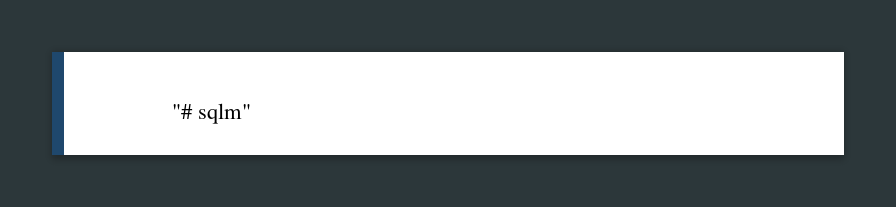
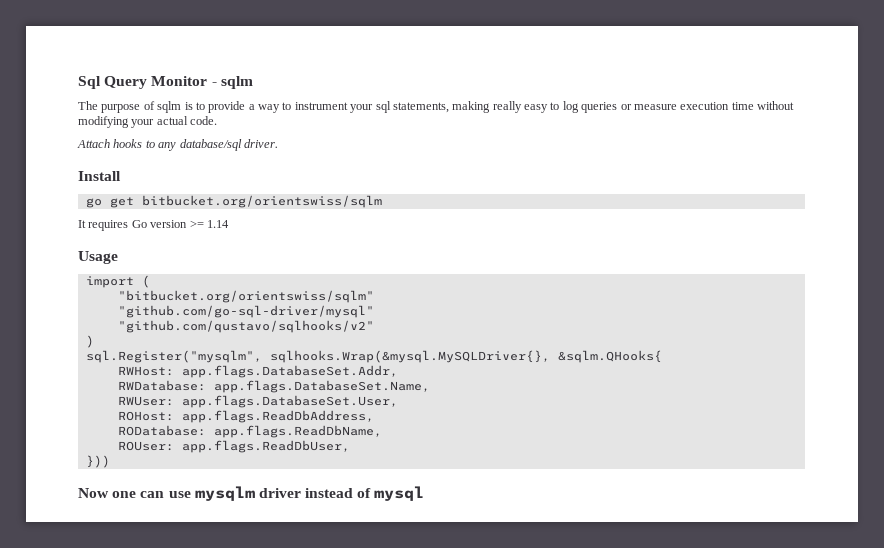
[172,103,252,124] "# sqlm" -> [78,76,253,89] [78,101,794,113] [78,116,218,128] [77,139,278,151] [78,171,121,181] [85,195,382,208] [78,220,229,231] [78,251,118,264] [85,275,150,288] [117,290,374,303] [117,305,374,318] [117,320,374,333] [85,335,94,348] [85,350,662,363] [117,365,398,378] [117,380,430,393] [117,395,398,408] [117,410,374,423] [117,425,382,438] [117,440,350,453] [85,455,110,468] [78,486,425,501] Sql Query Monitor - sqlm // The purpose of sqlm is to provide a way to instrument your sql statements, making really easy to log queries or measure execution time without modifying your actual code. // Attach hooks to any database/sql driver. // Install // go get bitbucket.org/orientswiss/sqlm // It requires Go version >= 1.14 // Usage // import ( // "bitbucket.org/orientswiss/sqlm" // "github.com/go-sql-driver/mysql" // "github.com/qustavo/sqlhooks/v2" // ) // sql.Register("mysqlm", sqlhooks.Wrap(&mysql.MySQLDriver{}, &sqlm.QHooks{ // RWHost: app.flags.DatabaseSet.Addr, // RWDatabase: app.flags.DatabaseSet.Name, // RWUser: app.flags.DatabaseSet.User, // ROHost: app.flags.ReadDbAddress, // RODatabase: app.flags.ReadDbName, // ROUser: app.flags.ReadDbUser, // })) // Now one can use mysqlm driver instead of mysql

